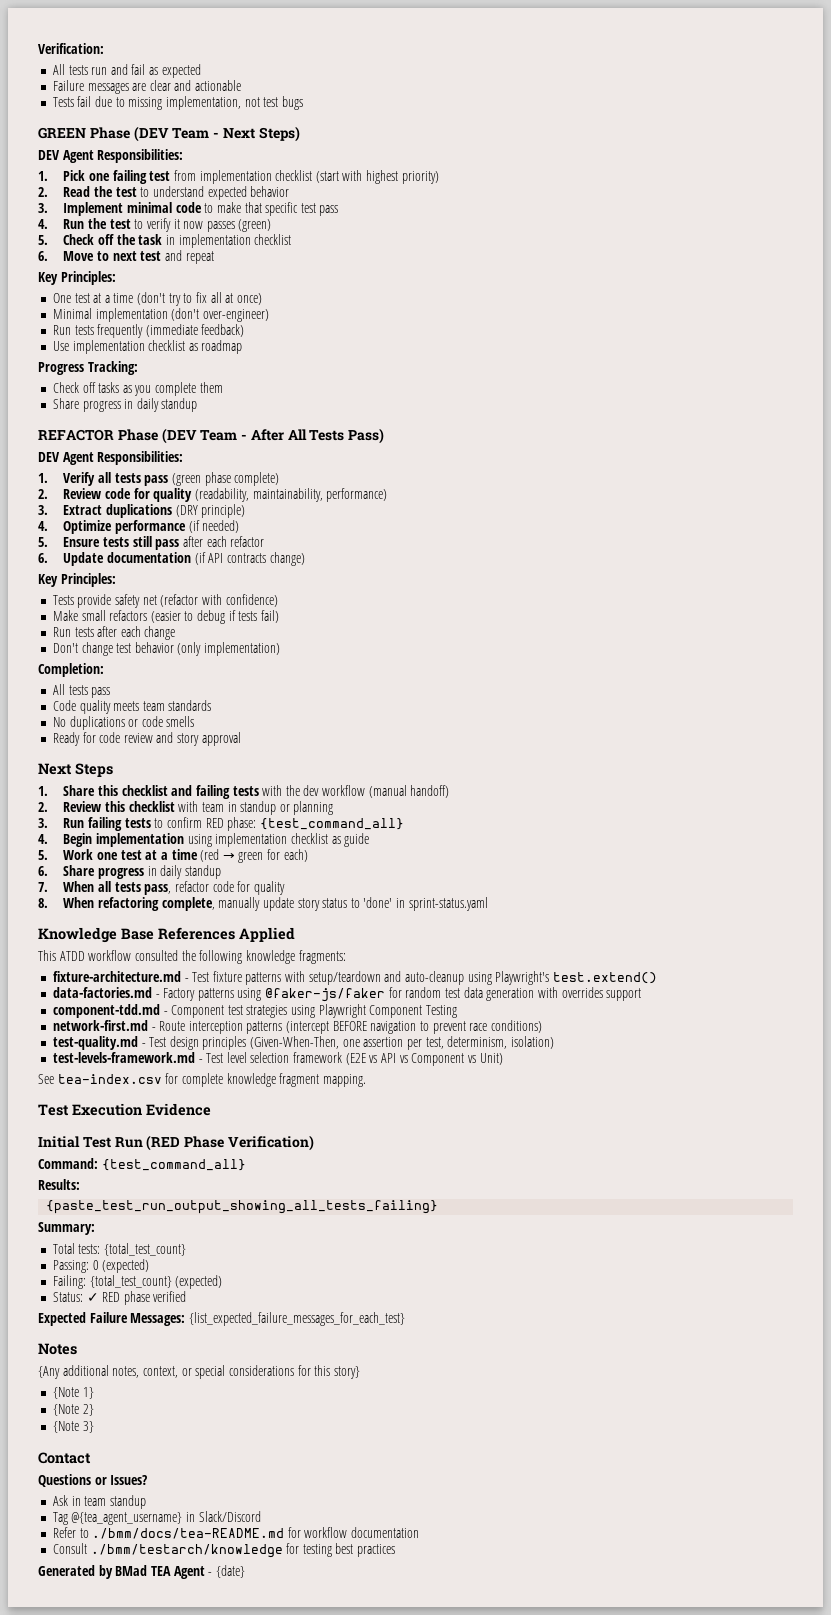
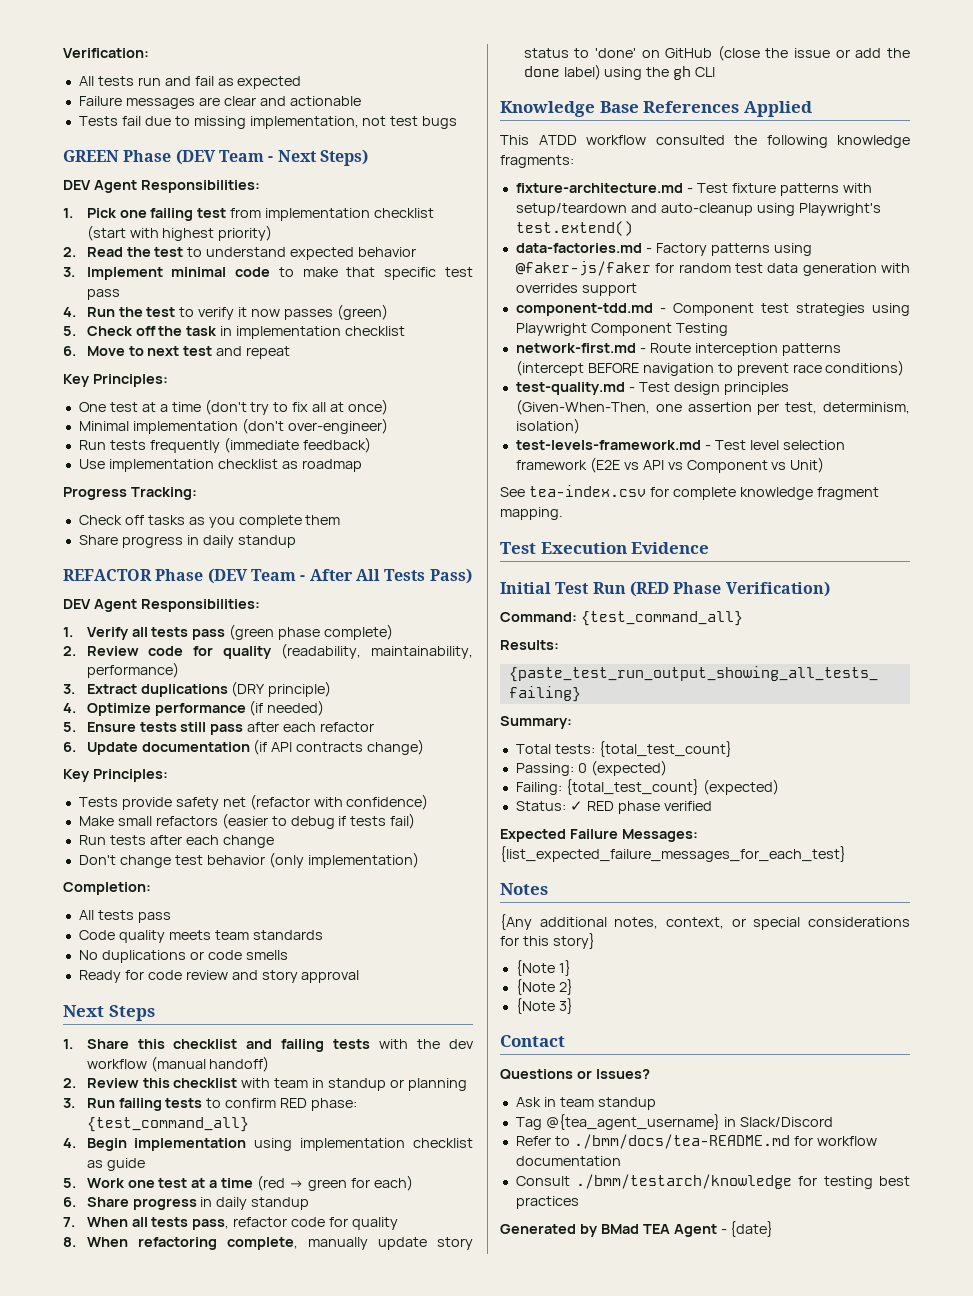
[396,897,488,911] in sprint-status.yaml -> [641,45,910,61] [523,64,716,80] on GitHub (close the issue or add the done label) using the gh CLI

